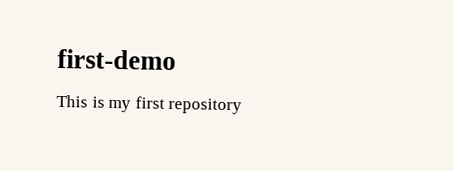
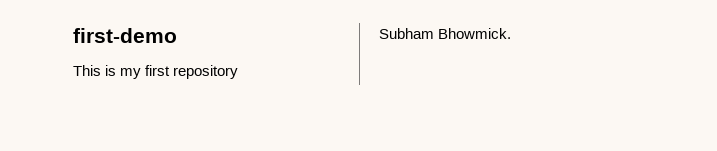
(243, 106) none -> [379,28,512,39] // Subham Bhowmick.

